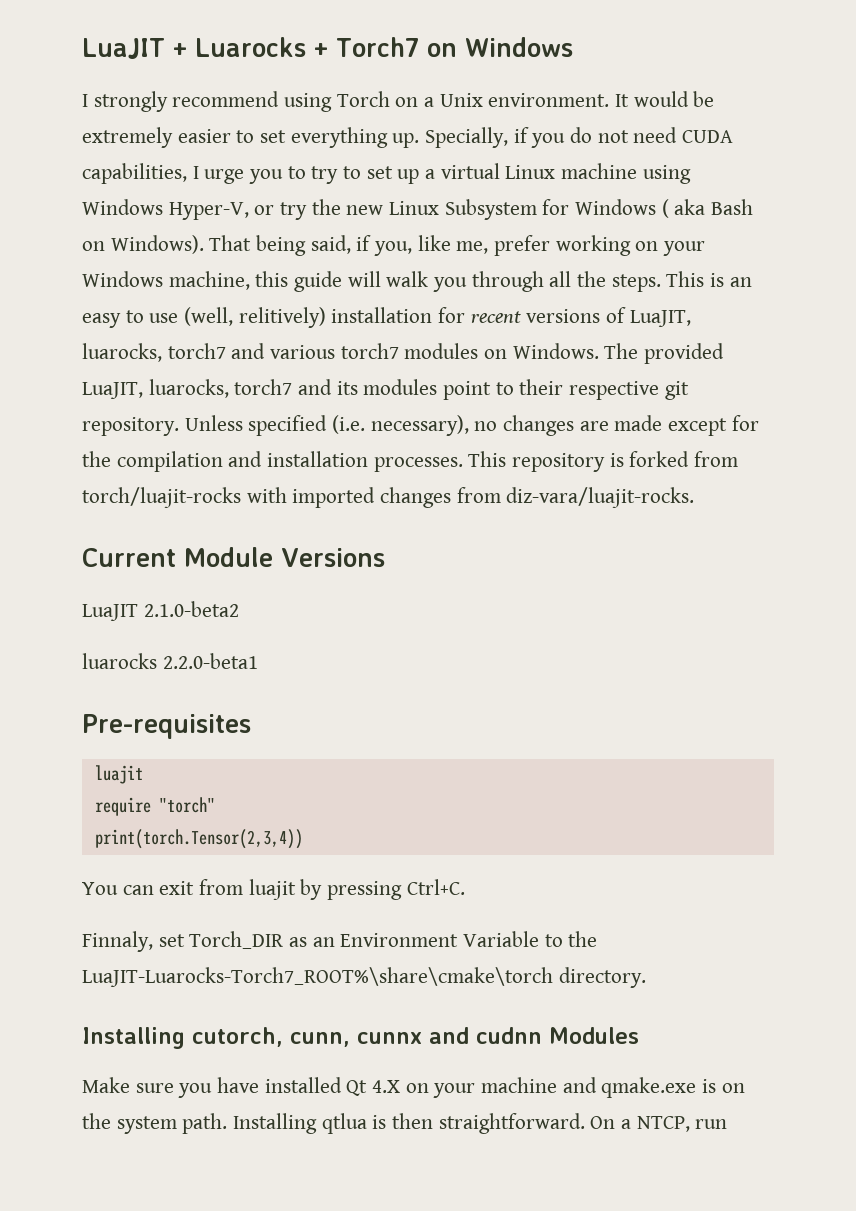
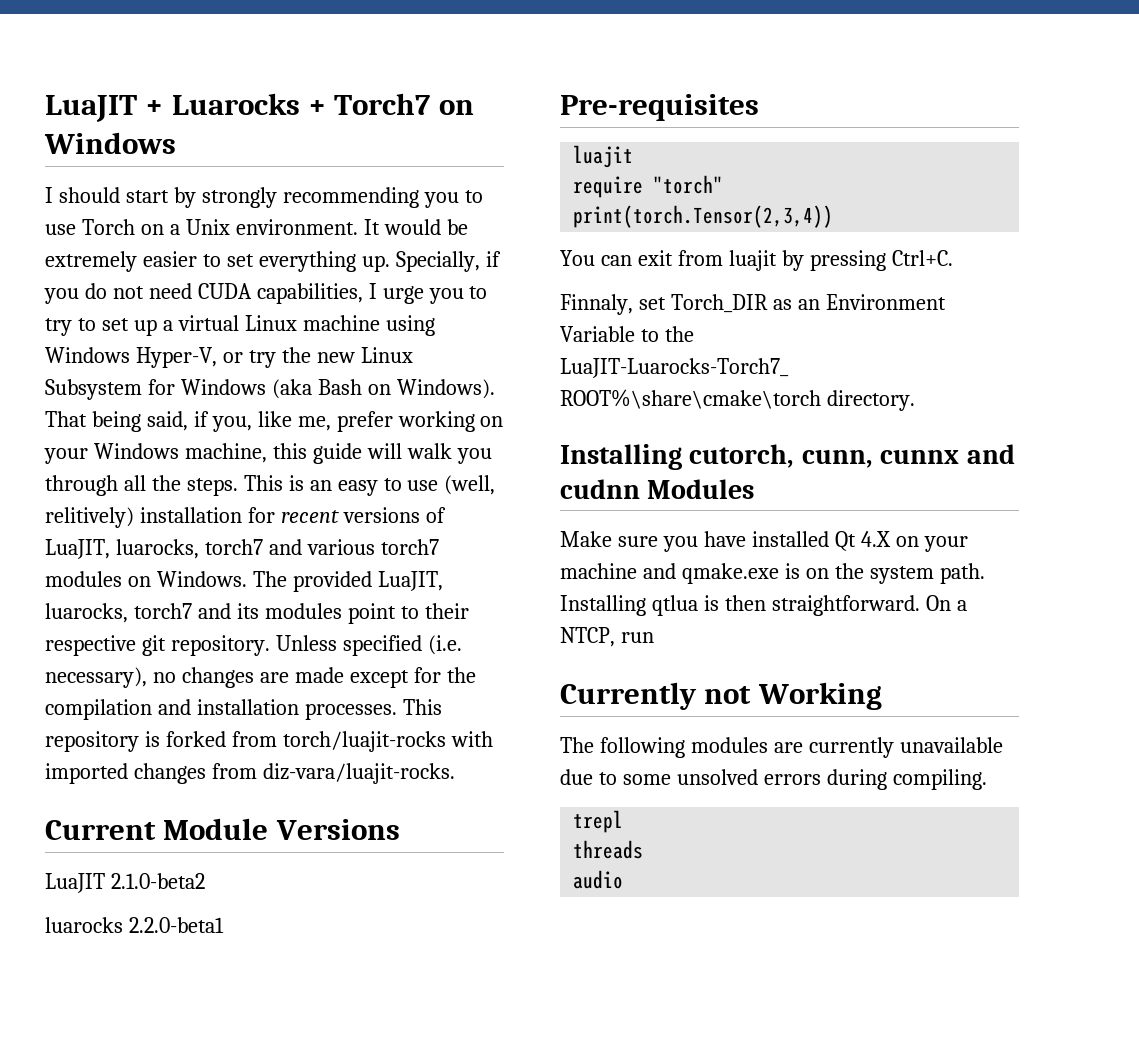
[93,91,333,112] strongly recommend using -> [58,187,483,208] [45,224,76,235] should start by strongly recommending you to use
[661,199,706,218] ( aka -> [271,379,312,399] (aka
(728, 1124) none -> [560,682,882,710] [560,737,1003,758] [560,769,987,790] [573,810,624,833] [573,840,644,859] [573,870,624,889] // Currently not Working // The following modules are currently unavailable due to some unsolved errors during compiling. // trepl // threads // audio

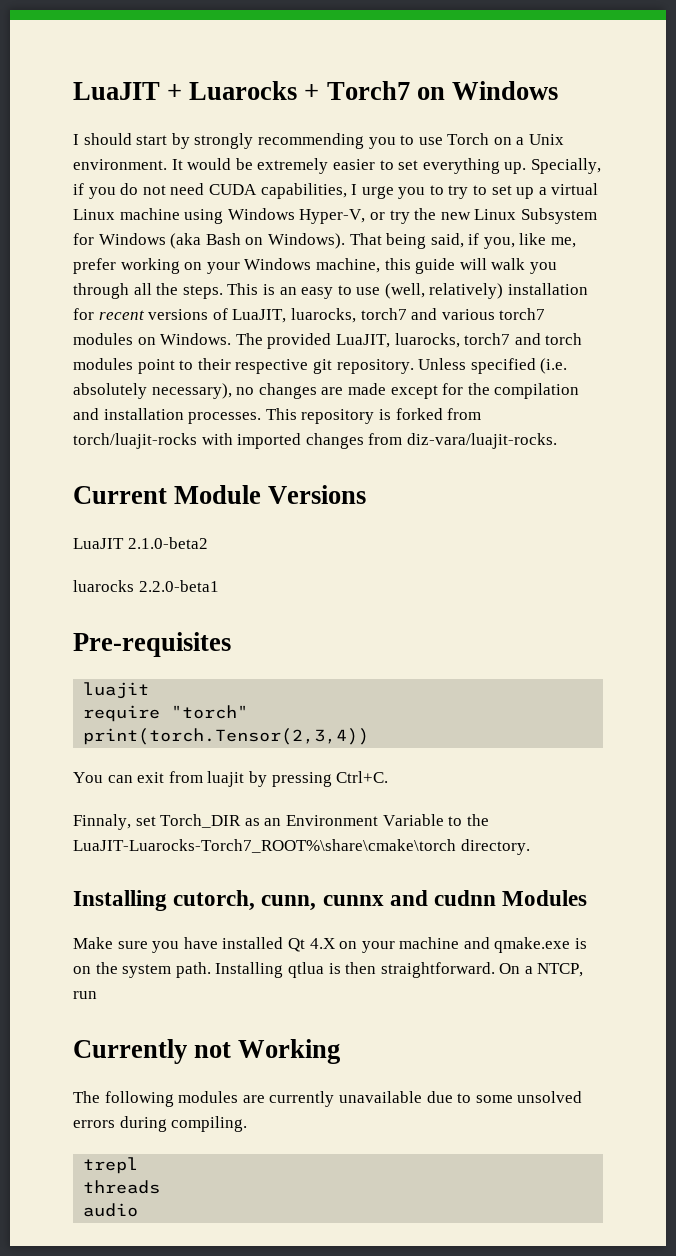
[45,507,134,528] relitively) -> [429,283,504,299] relatively)
[236,603,259,619] its -> [545,333,583,345] torch
(462, 645) none -> [73,383,147,399] absolutely

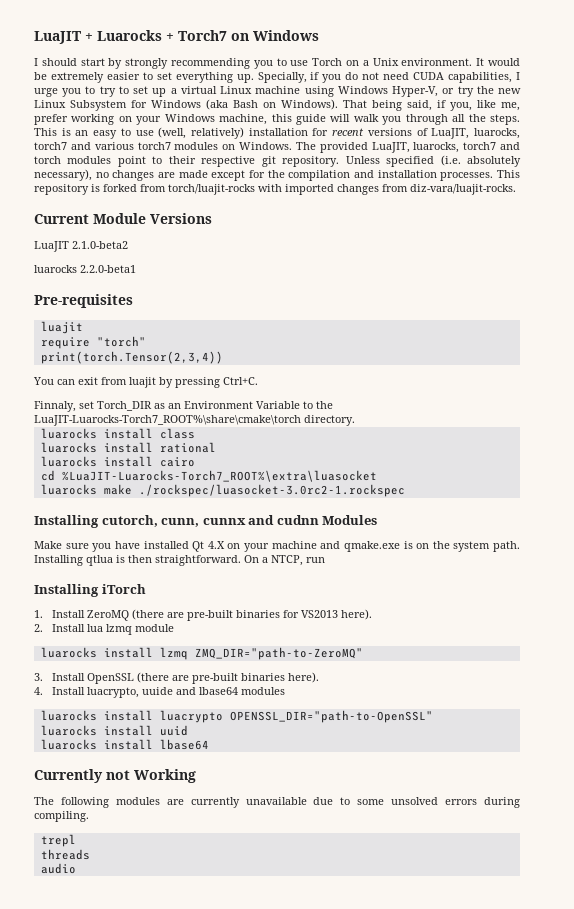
(530, 847) none -> [40,428,195,439] [40,442,216,453] [40,456,195,467] [40,470,377,482] [40,484,405,497] // luarocks install class // luarocks install rational // luarocks install cairo // cd %LuaJIT-Luarocks-Torch7_ROOT%\extra\luasocket // luarocks make ./rockspec/luasocket-3.0rc2-1.rockspec
(97, 995) none -> [34,584,146,597] [34,609,372,621] [34,624,174,635] [40,647,363,660] [34,672,319,684] [34,687,285,698] [40,710,433,723] [40,725,188,736] [40,739,209,750] // Installing iTorch // 1. Install ZeroMQ (there are pre-built binaries for VS2013 here). // 2. Install lua lzmq module // luarocks install lzmq ZMQ_DIR="path-to-ZeroMQ" // 3. Install OpenSSL (there are pre-built binaries here). // 4. Install luacrypto, uuide and lbase64 modules // luarocks install luacrypto OPENSSL_DIR="path-to-OpenSSL" // luarocks install uuid // luarocks install lbase64

